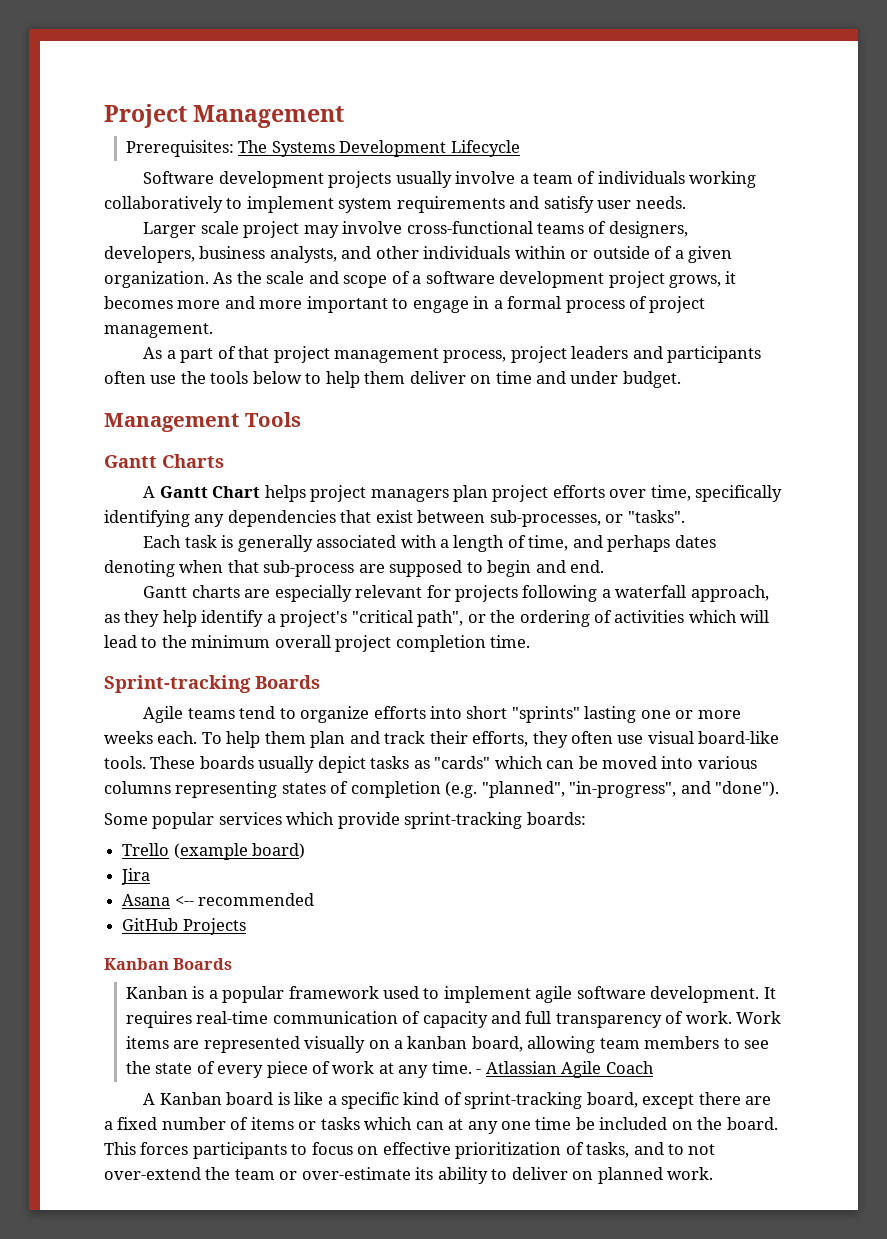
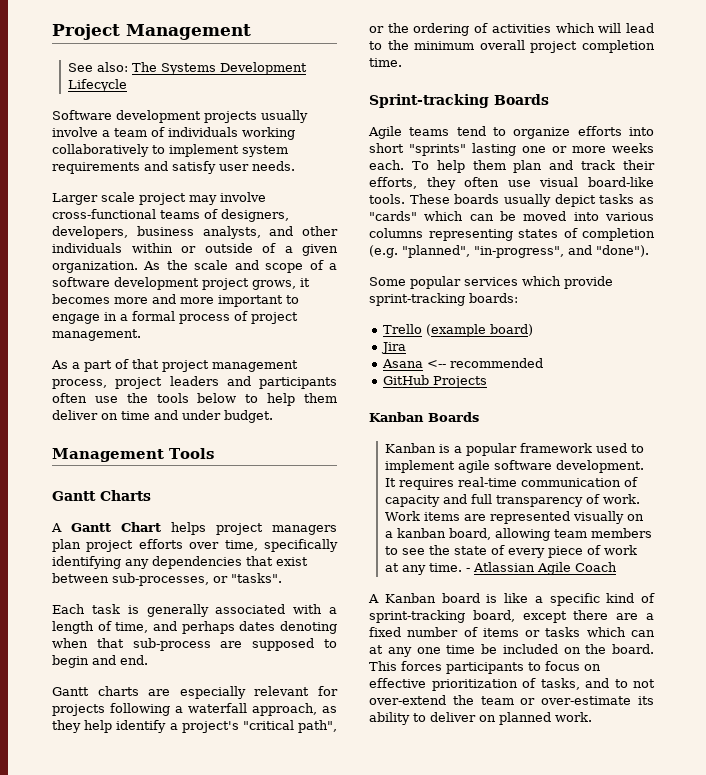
[125,140,234,157] Prerequisites: -> [68,62,129,72] See also:

